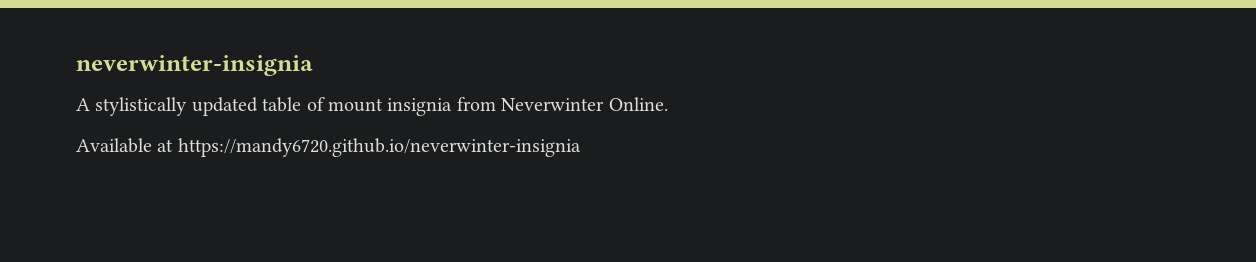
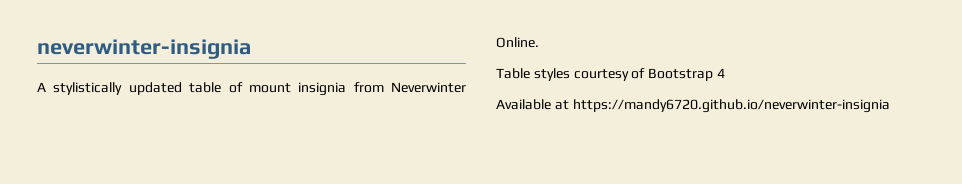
(668, 104) none -> [496,68,725,81] // Table styles courtesy of Bootstrap 4

